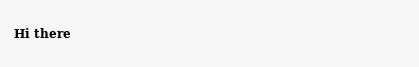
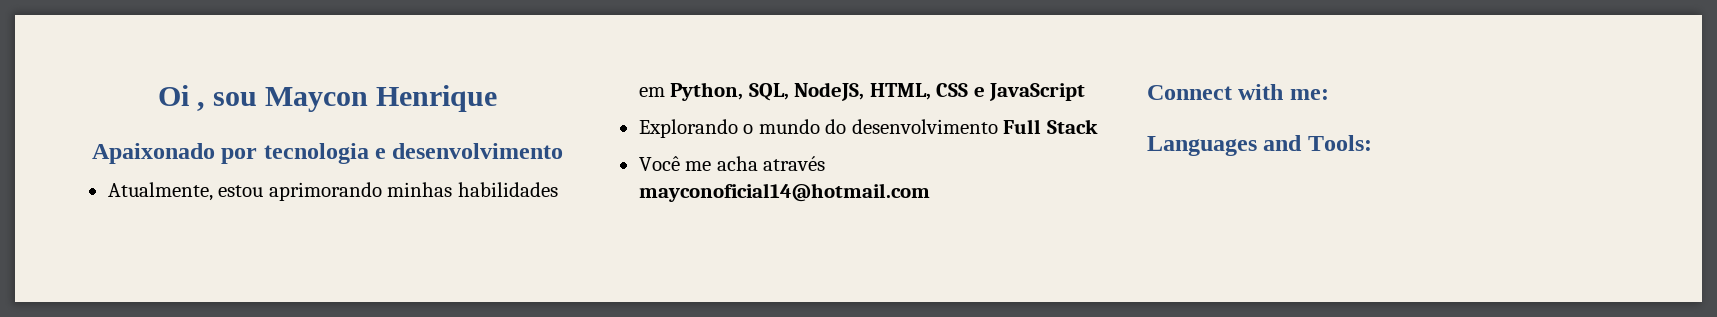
[14,28,71,38] Hi there -> [157,85,498,112] [91,143,564,164] [107,182,558,201] [638,82,1086,101] [638,119,1098,138] [638,156,826,171] [638,183,930,202] [1147,84,1329,100] [1147,135,1372,156] Oi , sou Maycon Henrique // Apaixonado por tecnologia e desenvolvimento // Atualmente, estou aprimorando minhas habilidades em Python, SQL, NodeJS, HTML, CSS e JavaScript // Explorando o mundo do desenvolvimento Full Stack // Você me acha através mayconoficial14@hotmail.com // Connect with me: // Languages and Tools:

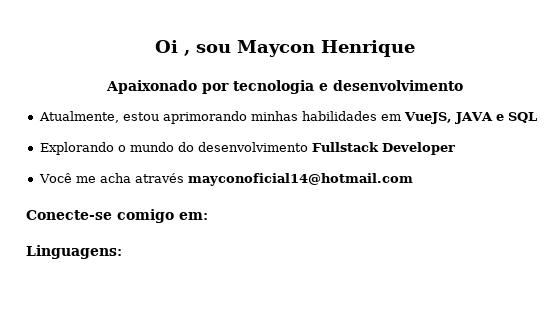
[670,82,1086,101] Python, SQL, NodeJS, HTML, CSS e JavaScript -> [403,112,537,124] VueJS, JAVA e SQL
[1003,119,1098,134] Full Stack -> [311,142,455,155] Fullstack Developer
[1147,84,1329,100] [1147,135,1372,156] Connect with me: // Languages and Tools: -> [26,209,208,223] [26,245,122,259] Conecte-se comigo em: // Linguagens:

